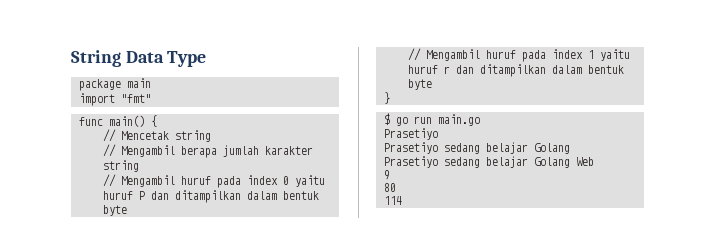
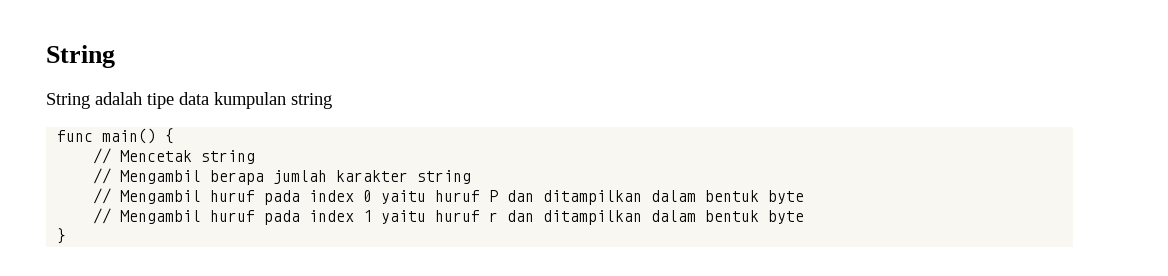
[71,50,207,67] [78,78,151,91] [78,93,151,106] String Data Type // package main // import "fmt" -> [46,45,115,68] [46,92,332,109] String // String adalah tipe data kumpulan string
[383,113,480,126] [383,128,438,140] [383,142,570,154] [383,156,594,168] [383,170,390,180] [383,183,396,192] [383,196,402,205] // $ go run main.go // Prasetiyo // Prasetiyo sedang belajar Golang // Prasetiyo sedang belajar Golang Web // 9 // 80 // 114 -> (67, 236) none

